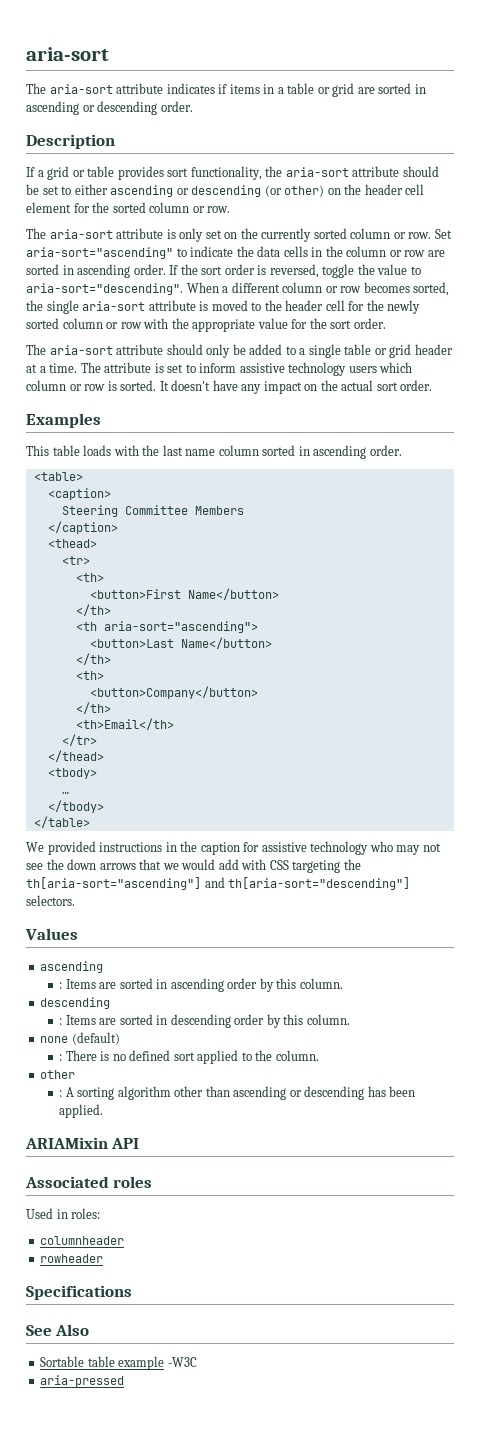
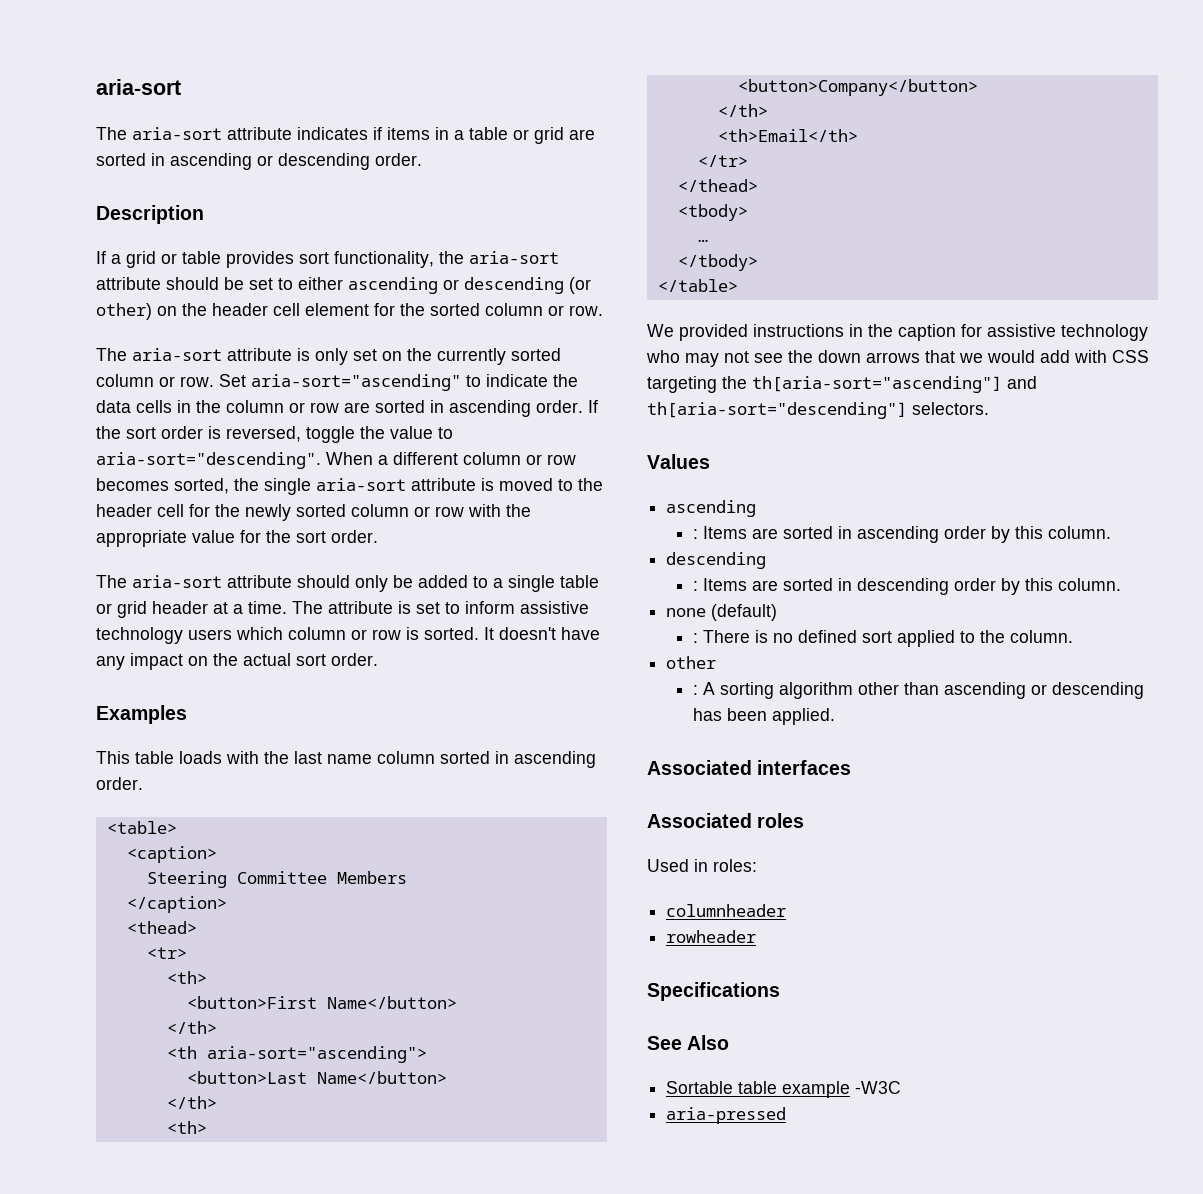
[25,1137,140,1149] ARIAMixin API -> [647,760,852,775] Associated interfaces

